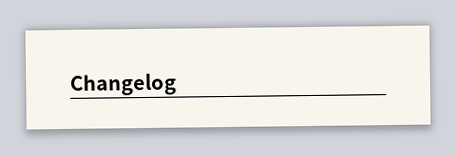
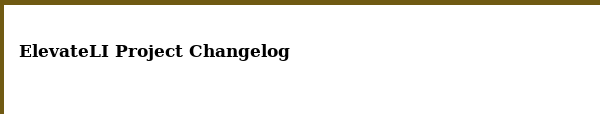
(69, 84) none -> [19,44,183,61] ElevateLI Project

